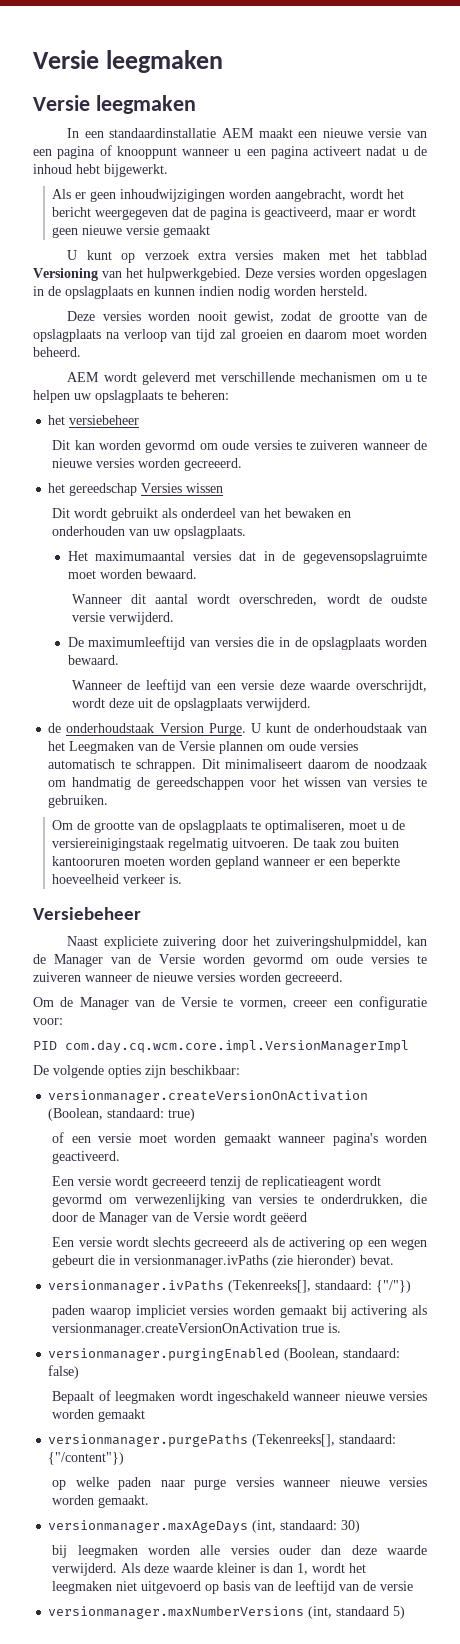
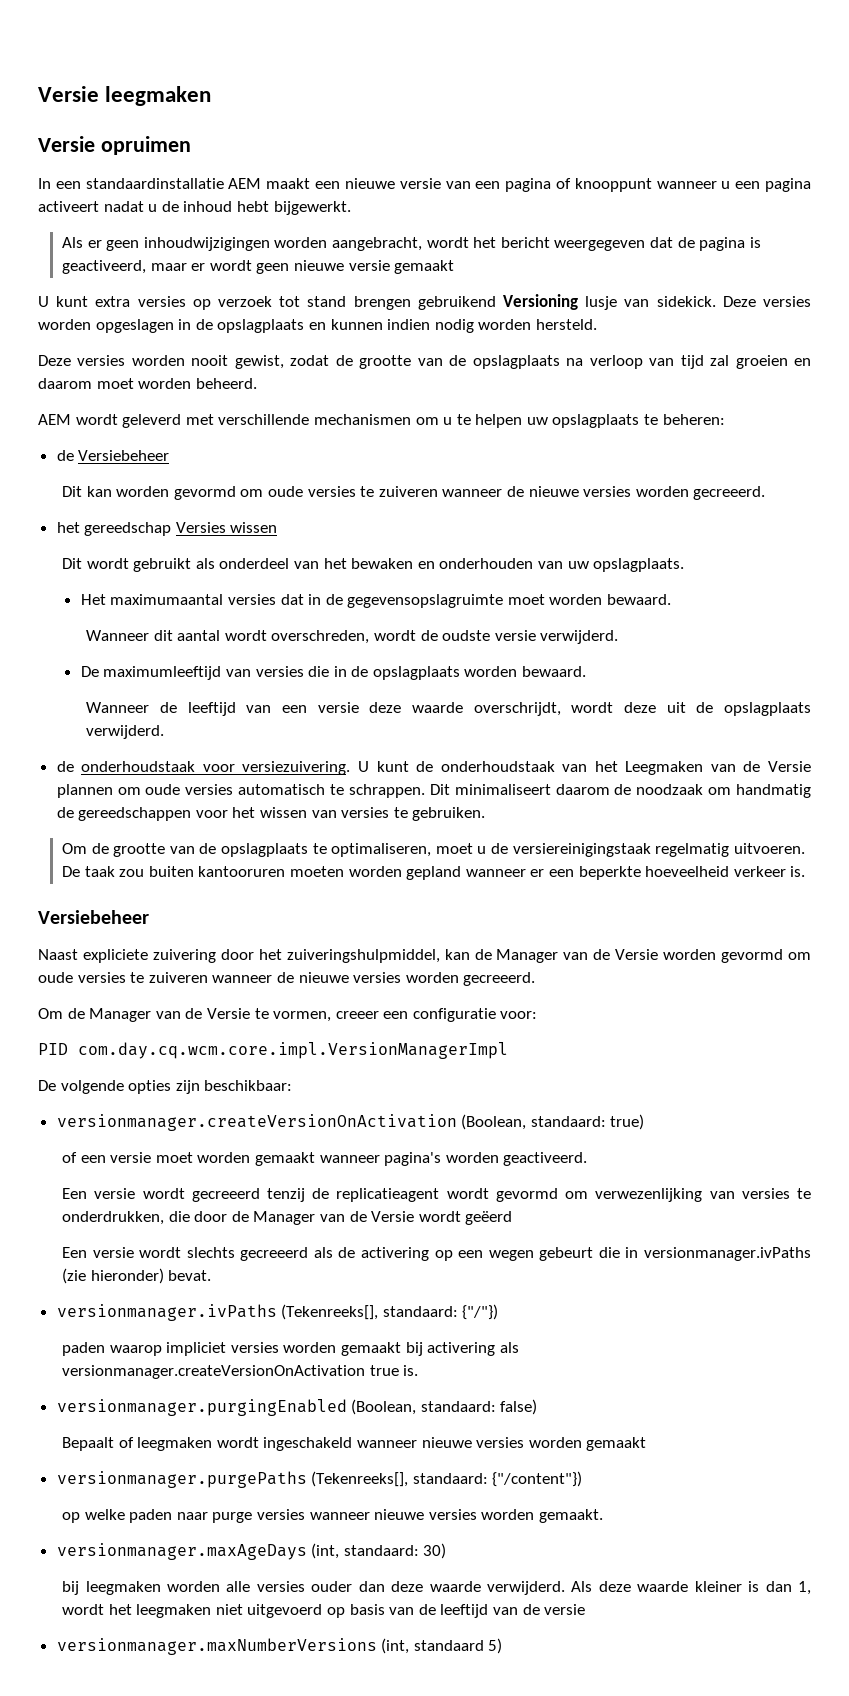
[95,95,196,114] leegmaken -> [100,136,191,155] opruimen
[121,250,428,263] [33,268,241,281] op verzoek extra versies maken met het tabblad Versioning van het hulpwerkgebied. -> [95,294,716,310] extra versies op verzoek tot stand brengen gebruikend Versioning lusje van sidekick.
[48,415,140,425] het versiebeheer -> [56,450,170,461] de Versiebeheer
[159,723,246,736] Version Purge. -> [202,761,351,775] voor versiezuivering.

